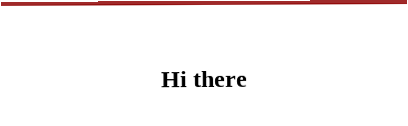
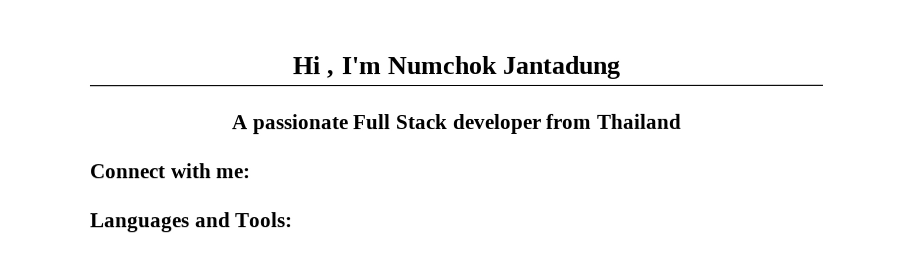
[193,70,249,88] there -> [326,55,620,79] [230,113,682,135] [90,163,252,179] [90,212,294,233] , I'm Numchok Jantadung // A passionate Full Stack developer from Thailand // Connect with me: // Languages and Tools:

